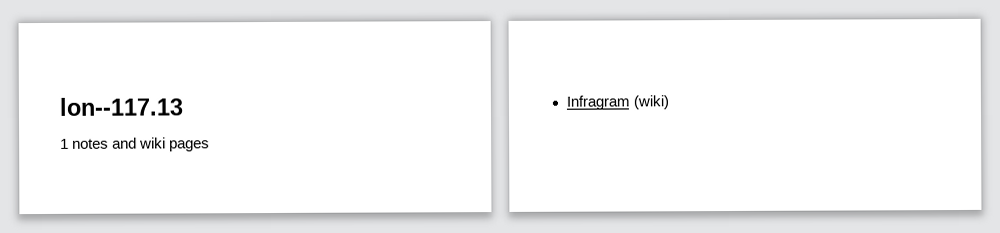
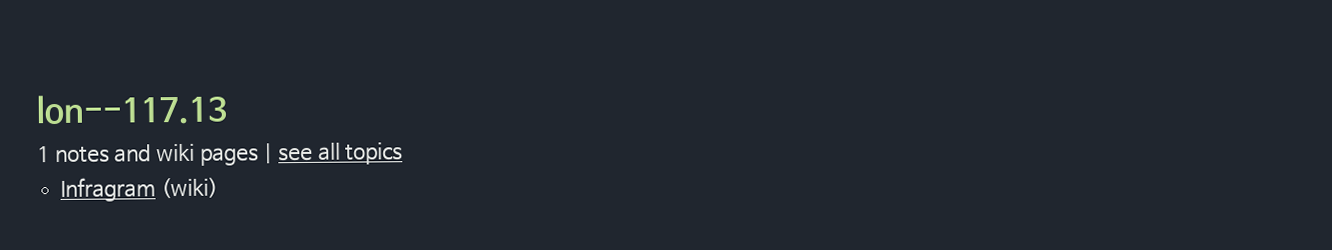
(211, 146) none -> [263,142,404,165] | see all topics

